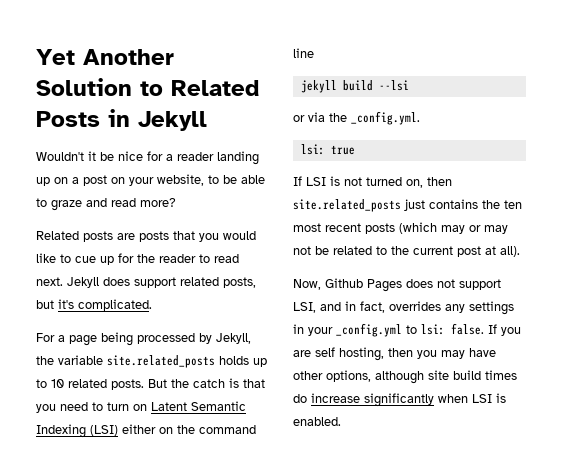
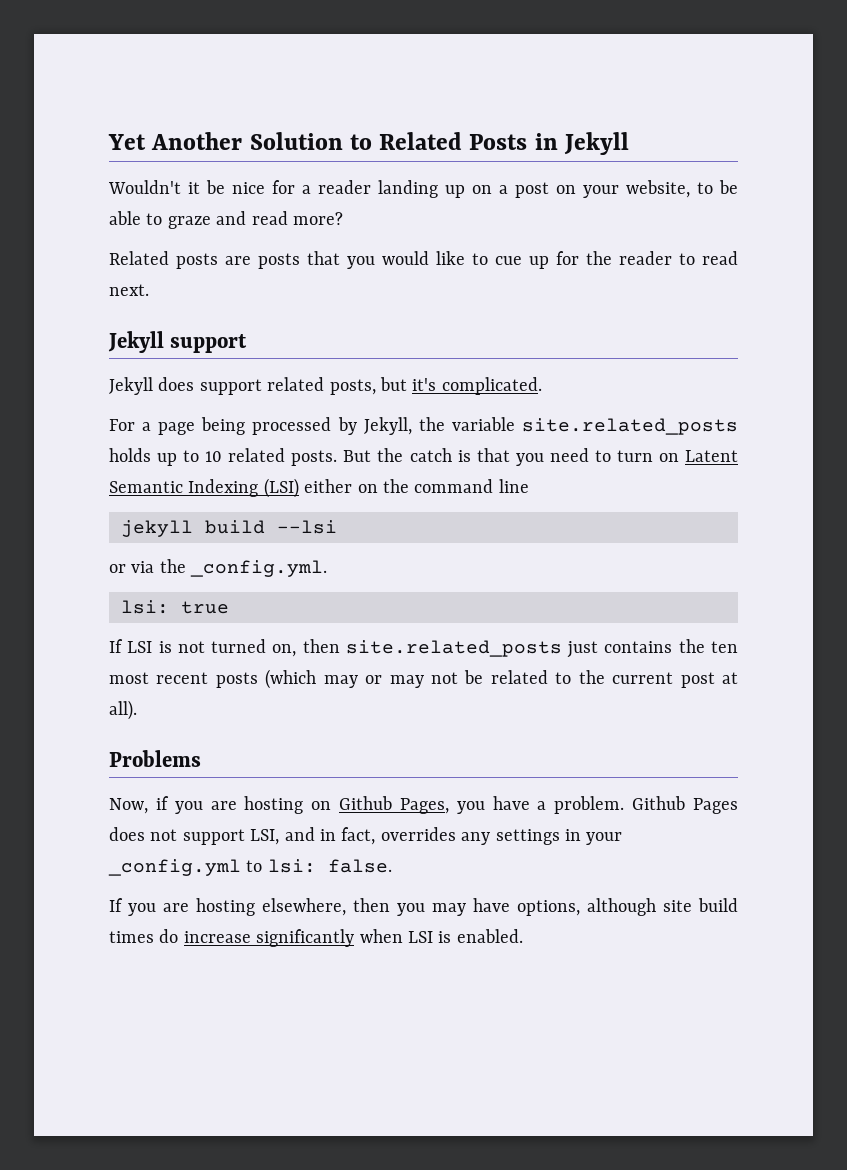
(63, 281) none -> [108,331,248,353] // Jekyll support //
(520, 251) none -> [109,750,201,767] // Problems
(321, 284) none -> [155,796,625,814] if you are hosting on Github Pages, you have a problem.
(484, 329) none -> (392, 866) //
[315,347,384,361] self hosting, -> [196,898,346,916] hosting elsewhere,
[293,371,323,380] other -> (510, 905) none

